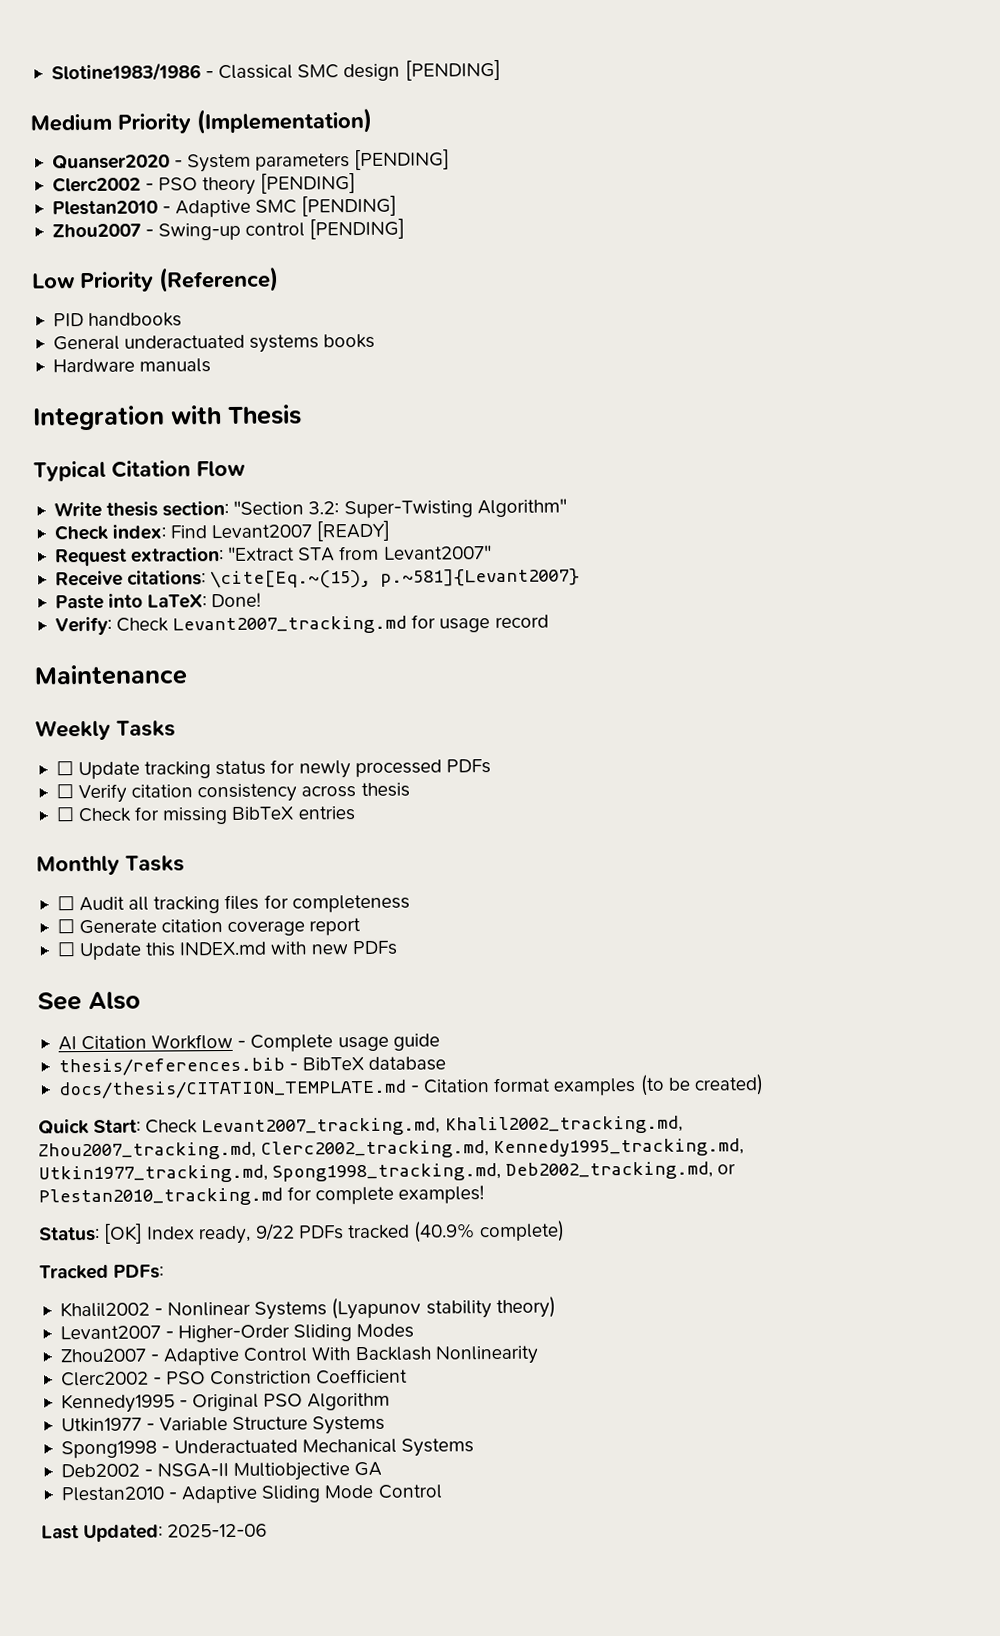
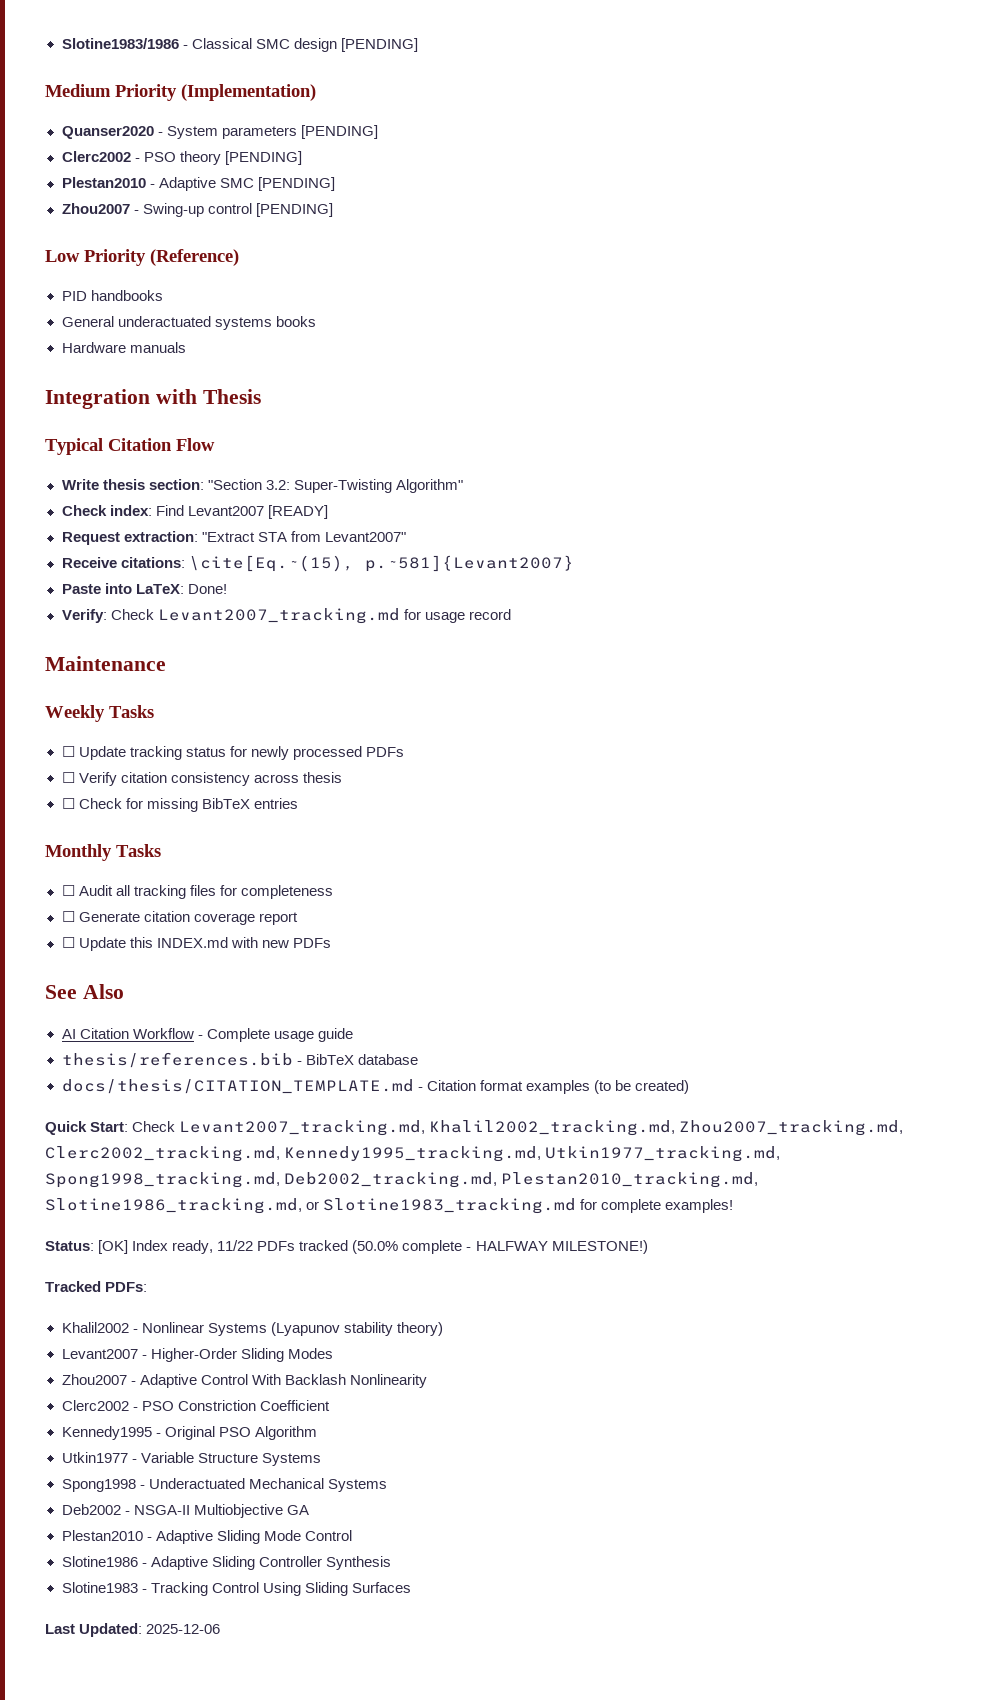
[717,1163,737,1175] [38,1187,283,1207] or Plestan2010_tracking.md -> [501,1172,759,1188] [45,1198,577,1214] Plestan2010_tracking.md, Slotine1986_tracking.md, or Slotine1983_tracking.md
[254,1223,295,1241] 9/22 -> [217,1240,254,1251] 11/22
[412,1220,566,1243] (40.9% complete) -> [352,1240,648,1254] (50.0% complete - HALFWAY MILESTONE!)
(442, 1491) none -> [61,1556,391,1570] [61,1582,411,1596] // Slotine1986 - Adaptive Sliding Controller Synthesis // Slotine1983 - Tracking Control Using Sliding Surfaces

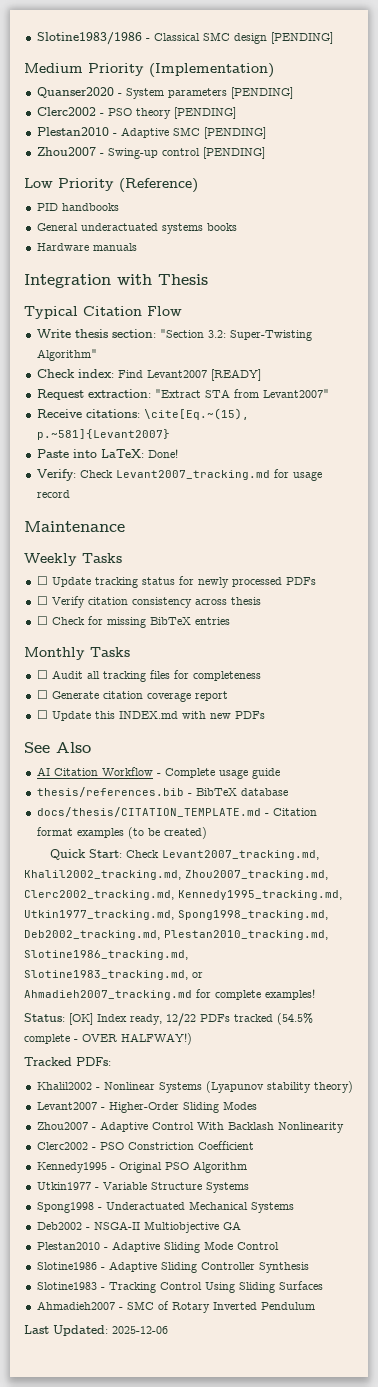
[306,1198,577,1214] or Slotine1983_tracking.md -> [24,970,203,980] [24,990,192,1000] Slotine1983_tracking.md, or Ahmadieh2007_tracking.md
[217,1240,254,1251] 11/22 -> [166,1013,196,1026] 12/22
[352,1240,399,1254] (50.0% -> [277,1013,313,1025] (54.5%
[475,1240,648,1254] HALFWAY MILESTONE!) -> [82,1033,192,1045] OVER HALFWAY!)
(411, 1587) none -> [36,1301,315,1313] // Ahmadieh2007 - SMC of Rotary Inverted Pendulum

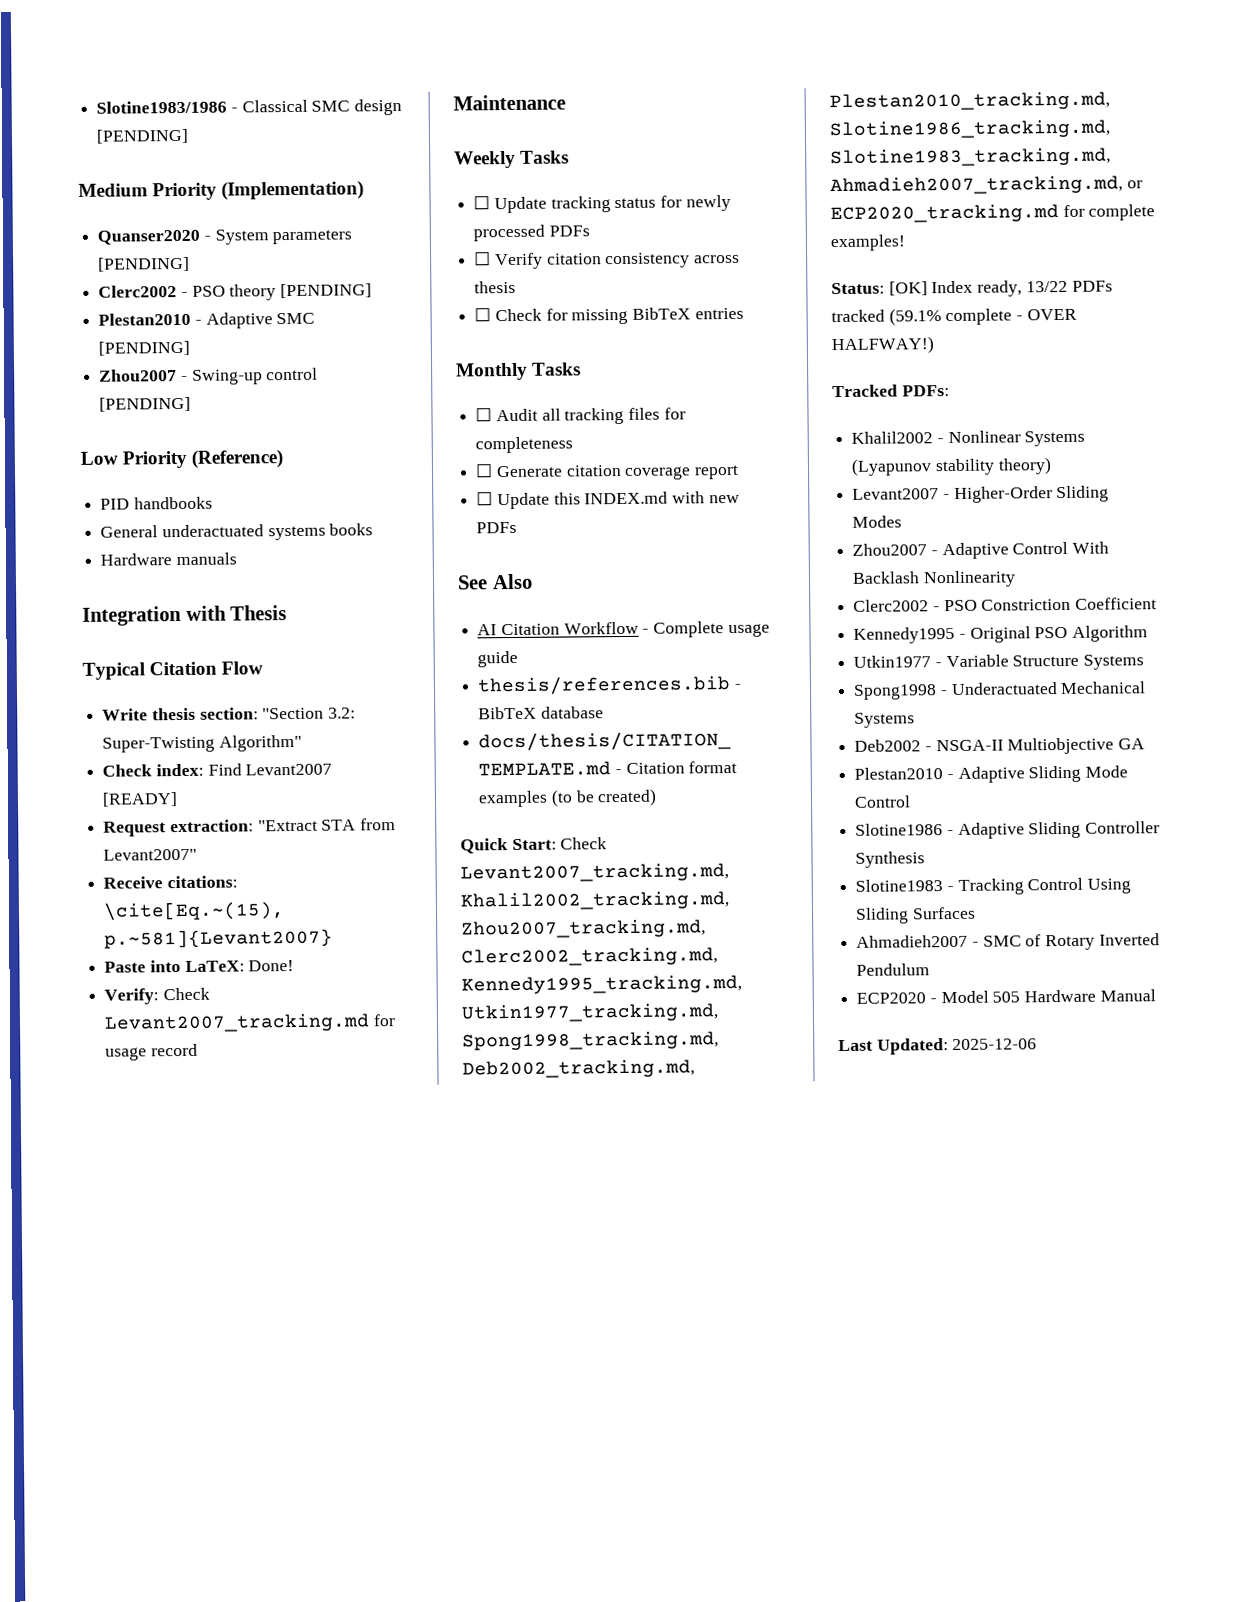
[192,972,203,978] [24,990,192,1000] or Ahmadieh2007_tracking.md -> [830,175,1143,196] [830,204,1059,224] Ahmadieh2007_tracking.md, or ECP2020_tracking.md
[166,1013,196,1026] 12/22 -> [1025,280,1068,293] 13/22
[277,1013,313,1025] (54.5% -> [888,308,942,326] (59.1%
(315, 1306) none -> [856,989,1156,1004] // ECP2020 - Model 505 Hardware Manual

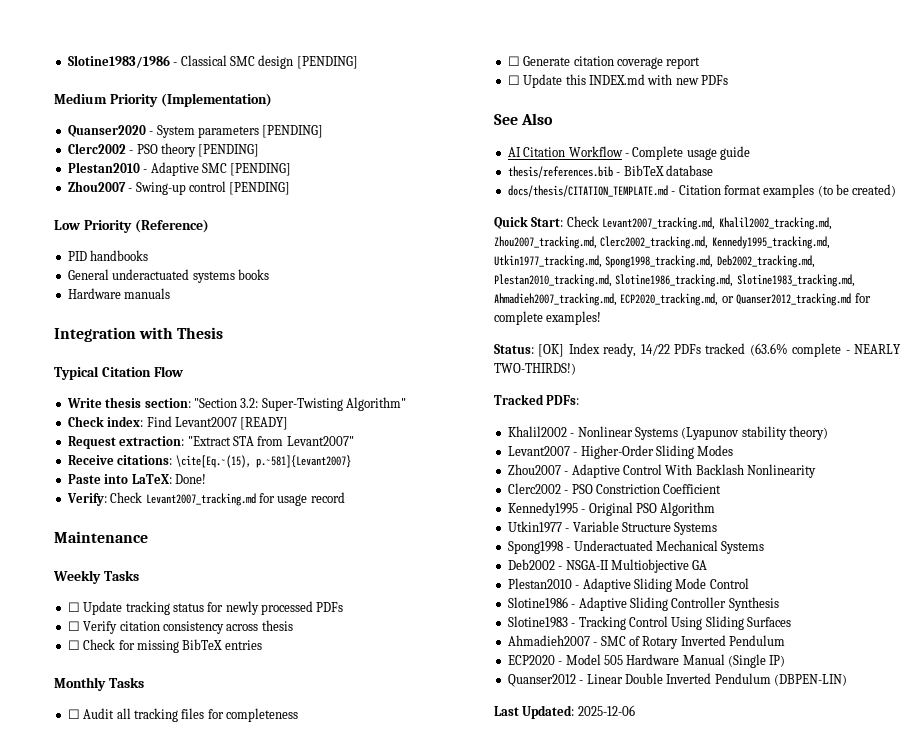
[1126,180,1143,189] [830,204,1059,224] or ECP2020_tracking.md -> [620,293,852,306] ECP2020_tracking.md, or Quanser2012_tracking.md
[1025,280,1068,293] 13/22 -> [640,344,670,356] 14/22
[888,308,942,326] (59.1% -> [749,343,788,356] (63.6%
[1026,308,1077,321] [831,336,934,355] OVER HALFWAY!) -> [854,344,901,354] [494,363,576,375] NEARLY TWO-THIRDS!)
(1156, 995) none -> [728,654,786,668] [507,673,847,687] (Single IP) // Quanser2012 - Linear Double Inverted Pendulum (DBPEN-LIN)

